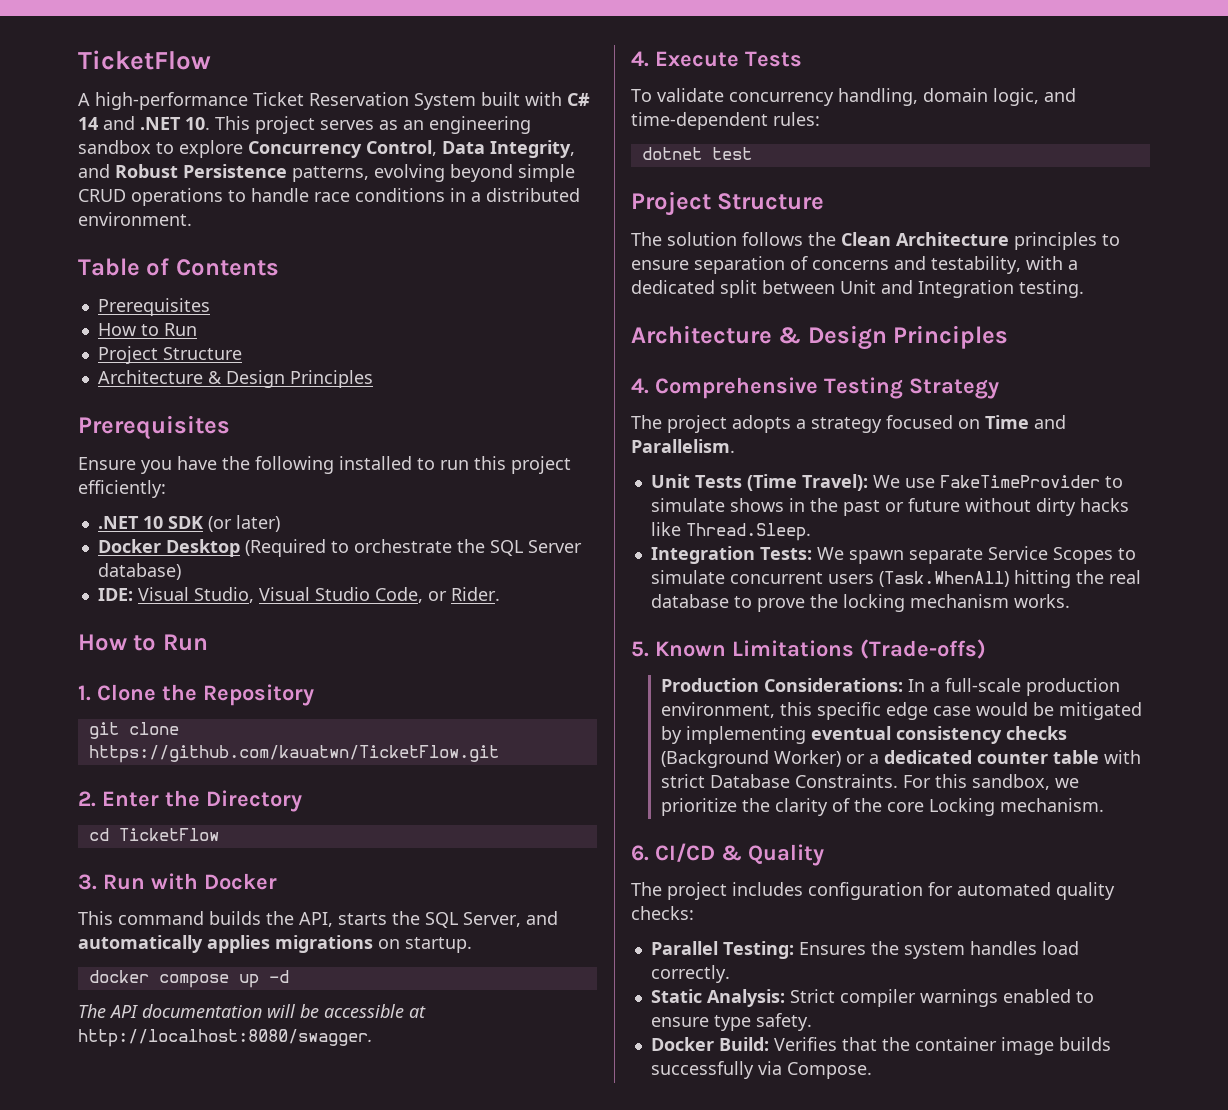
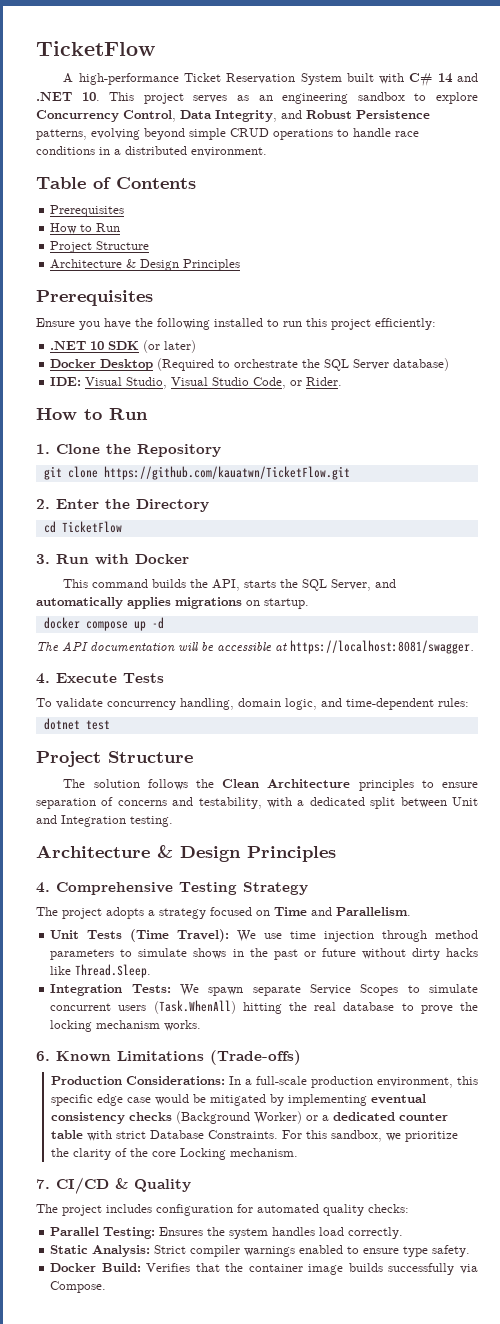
[78,1029,373,1047] http://localhost:8080/swagger. -> [290,640,474,654] https://localhost:8081/swagger.
[939,475,1100,488] FakeTimeProvider -> [290,930,478,942] [50,949,115,960] time injection through method parameters
[631,641,649,657] 5. -> [36,1051,50,1061] 6.
[631,845,649,861] 6. -> [36,1179,50,1189] 7.

